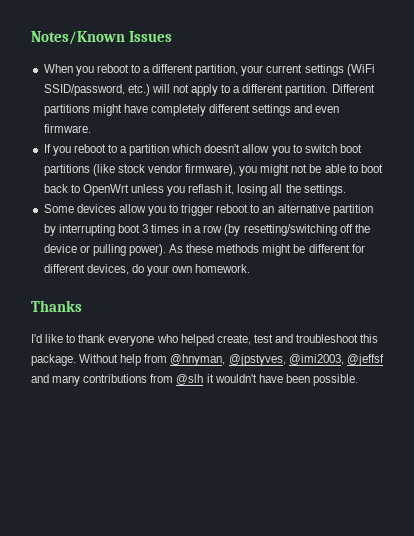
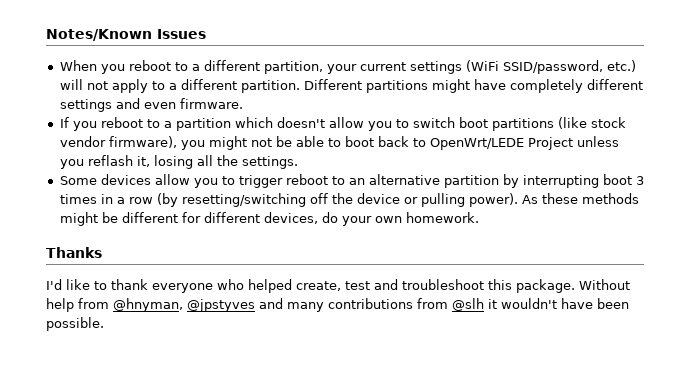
[82,184,129,196] OpenWrt -> [429,137,573,150] OpenWrt/LEDE Project
[228,354,384,366] @jpstyves, @imi2003, @jeffsf -> [187,299,255,312] @jpstyves

